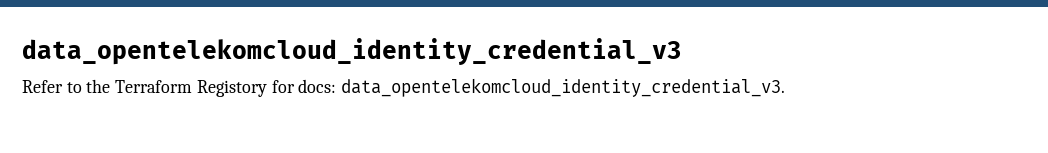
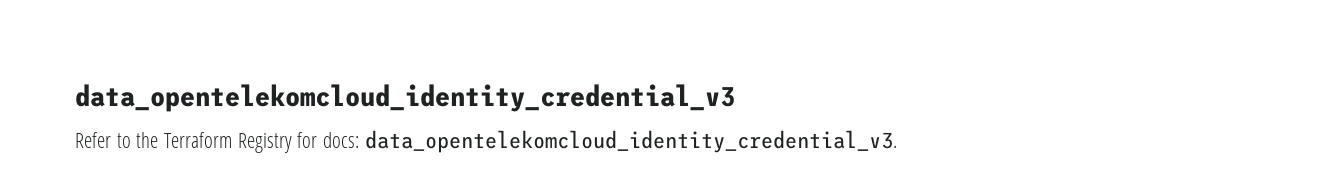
[196,80,267,97] Registory -> [237,133,292,153] Registry

